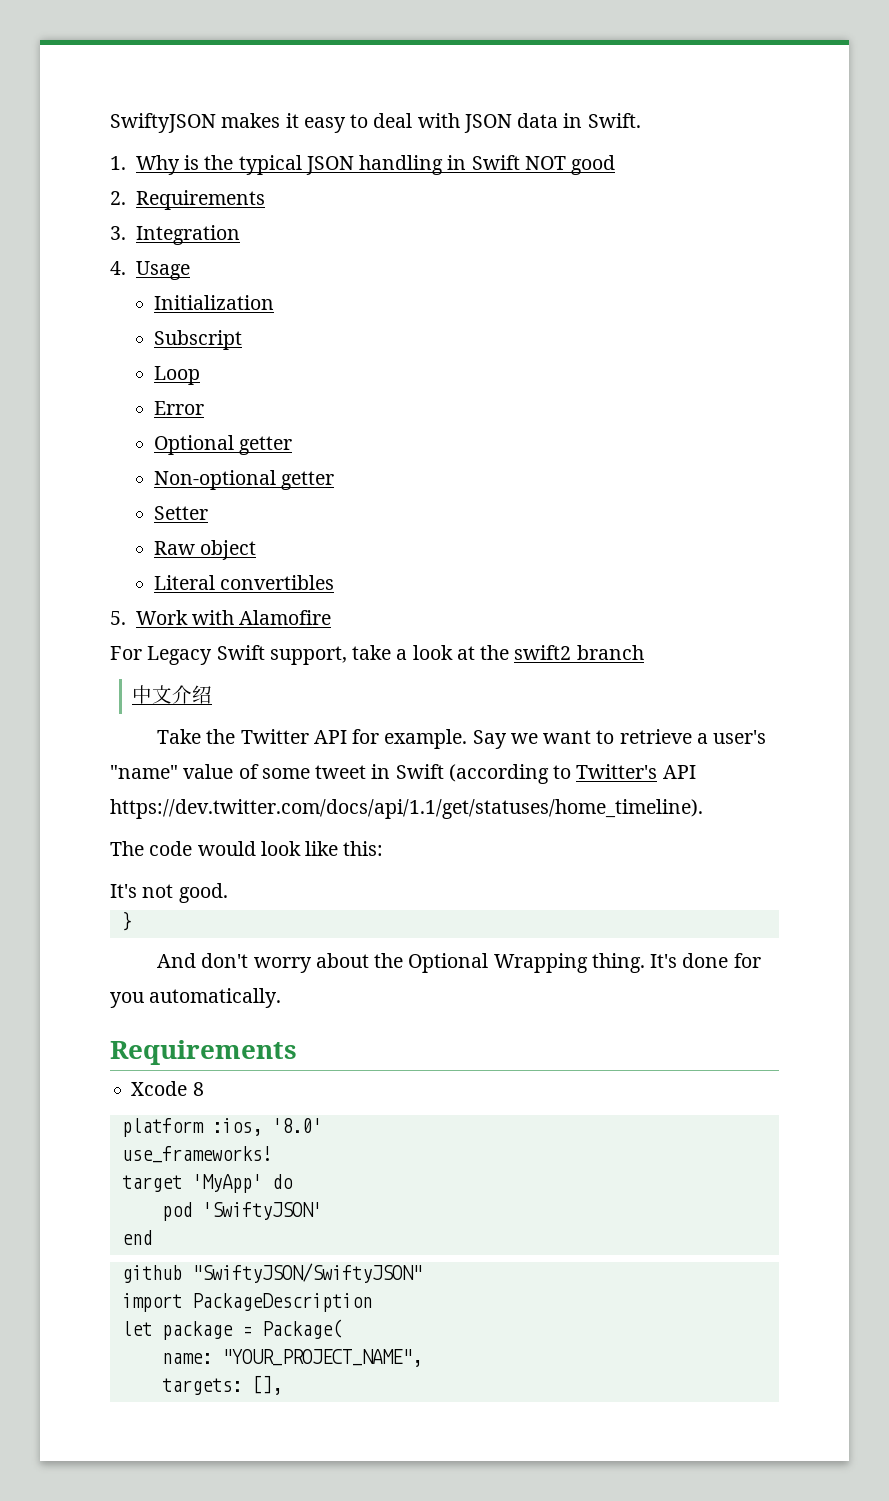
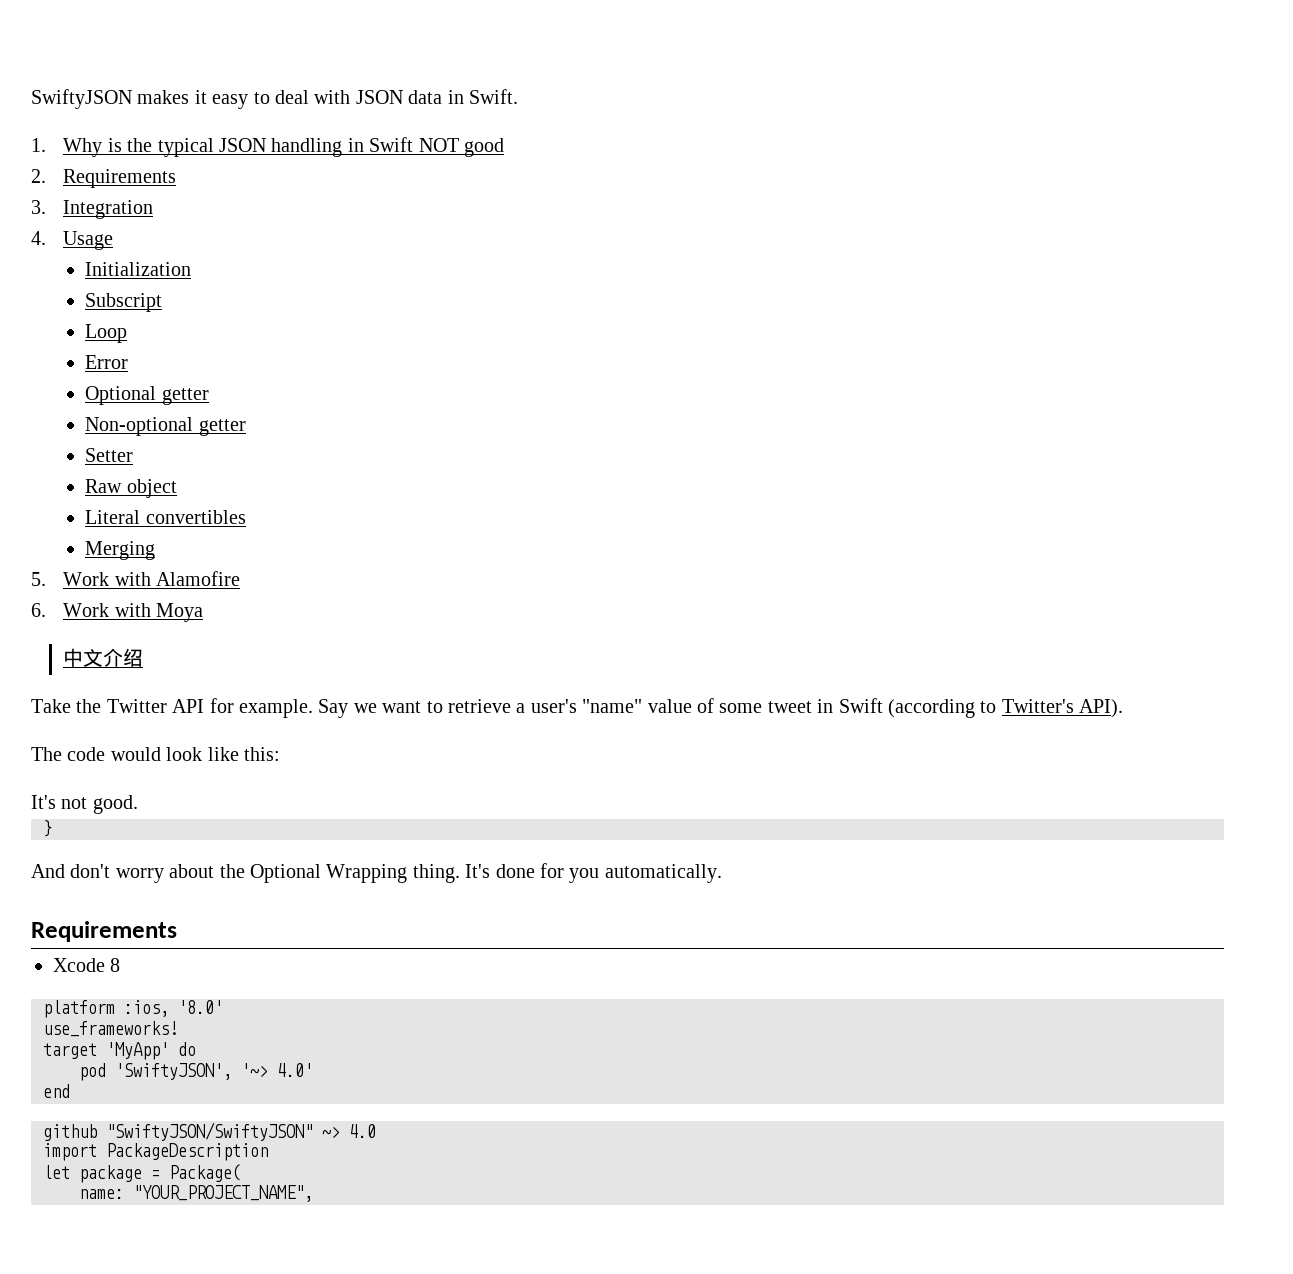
(335, 582) none -> [85,541,156,560] // Merging
[110,645,644,665] For Legacy Swift support, take a look at the swift2 branch -> [31,603,204,622] 6. Work with Moya
[662,765,696,779] [110,799,703,819] API https://dev.twitter.com/docs/api/1.1/get/statuses/home_timeline). -> [1079,699,1124,718] API).
[201,1202,322,1220] 'SwiftyJSON' -> [115,1063,313,1080] 'SwiftyJSON', '~> 4.0'
(422, 1273) none -> [322,1124,376,1138] ~> 4.0
[161,1375,282,1395] // targets: [], -> (313, 1193) none

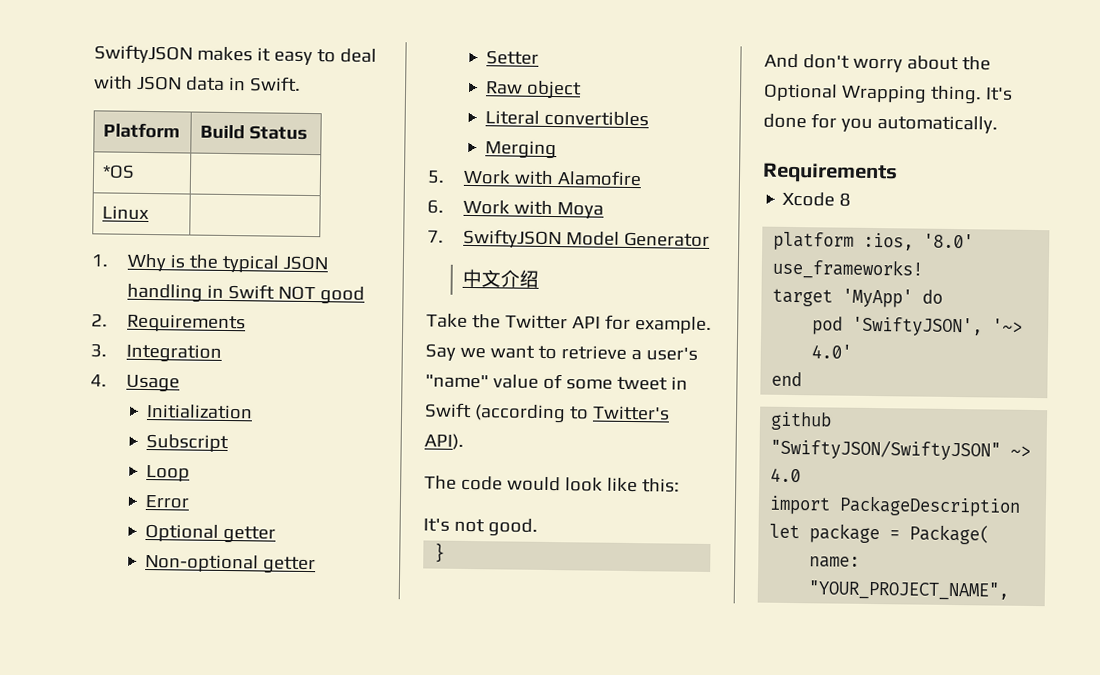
(518, 96) none -> [103,122,181,139] [200,124,309,140] [102,164,136,179] [102,205,150,221] // Platform | Build Status // *OS | // Linux |
(204, 612) none -> [427,228,711,249] // 7. SwiftyJSON Model Generator

